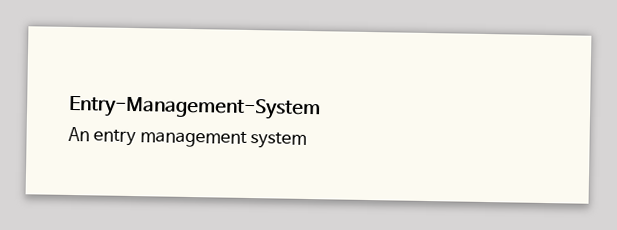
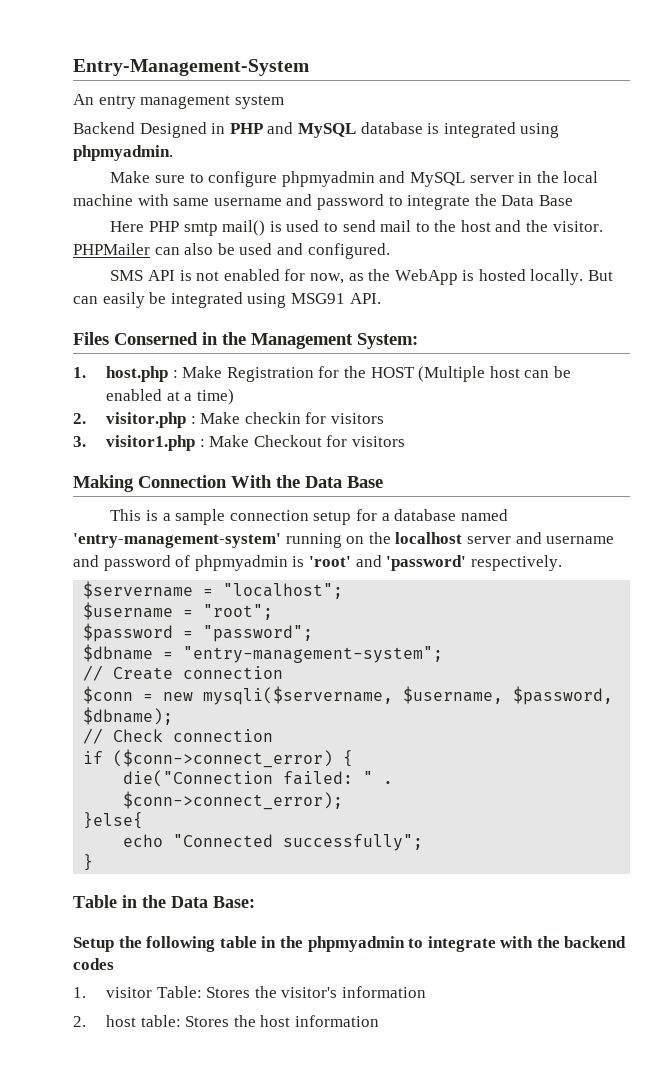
(308, 140) none -> [73,122,560,138] [73,145,173,161] [110,171,599,187] [73,194,573,210] [110,220,603,236] [73,243,390,259] [110,269,614,285] [73,292,381,308] [73,332,418,349] [73,366,571,382] [106,389,234,405] [73,412,384,428] [73,435,405,451] [73,475,383,492] [110,509,508,525] [73,532,615,548] [73,555,562,571] [83,581,344,599] [83,602,274,620] [83,623,314,642] [83,644,444,663] [83,665,284,681] [83,686,614,705] [83,707,174,725] [83,728,274,744] [83,749,354,768] [123,770,394,787] [123,791,344,810] [83,812,144,829] [123,834,424,851] [83,854,94,871] [73,895,255,908] [73,936,627,952] [73,958,114,970] [73,986,426,998] [73,1015,379,1027] // Backend Designed in PHP and MySQL database is integrated using phpmyadmin. // Make sure to configure phpmyadmin and MySQL server in the local machine with same username and password to integrate the Data Base // Here PHP smtp mail() is used to send mail to the host and the visitor. PHPMailer can also be used and configured. // SMS API is not enabled for now, as the WebApp is hosted locally. But can easily be integrated using MSG91 API. // Files Conserned in the Management System: // 1. host.php : Make Registration for the HOST (Multiple host can be enabled at a time) // 2. visitor.php : Make checkin for visitors // 3. visitor1.php : Make Checkout for visitors // Making Connection With the Data Base // This is a sample connection setup for a database named 'entry-management-system' running on the localhost server and username and password of phpmyadmin is 'root' and 'password' respectively. // $servername = "localhost"; // $username = "root"; // $password = "password"; // $dbname = "entry-management-system"; // // Create connection // $conn = new mysqli($servername, $username, $password, $dbname); // // Check connection // if ($conn->connect_error) { // die("Connection failed: " . $conn->connect_error); // }else{ // echo "Connected successfully"; // } // Table in the Data Base: // Setup the following table in the phpmyadmin to integrate with the backend codes // 1. visitor Table: Stores the visitor's information // 2. host table: Stores the host information

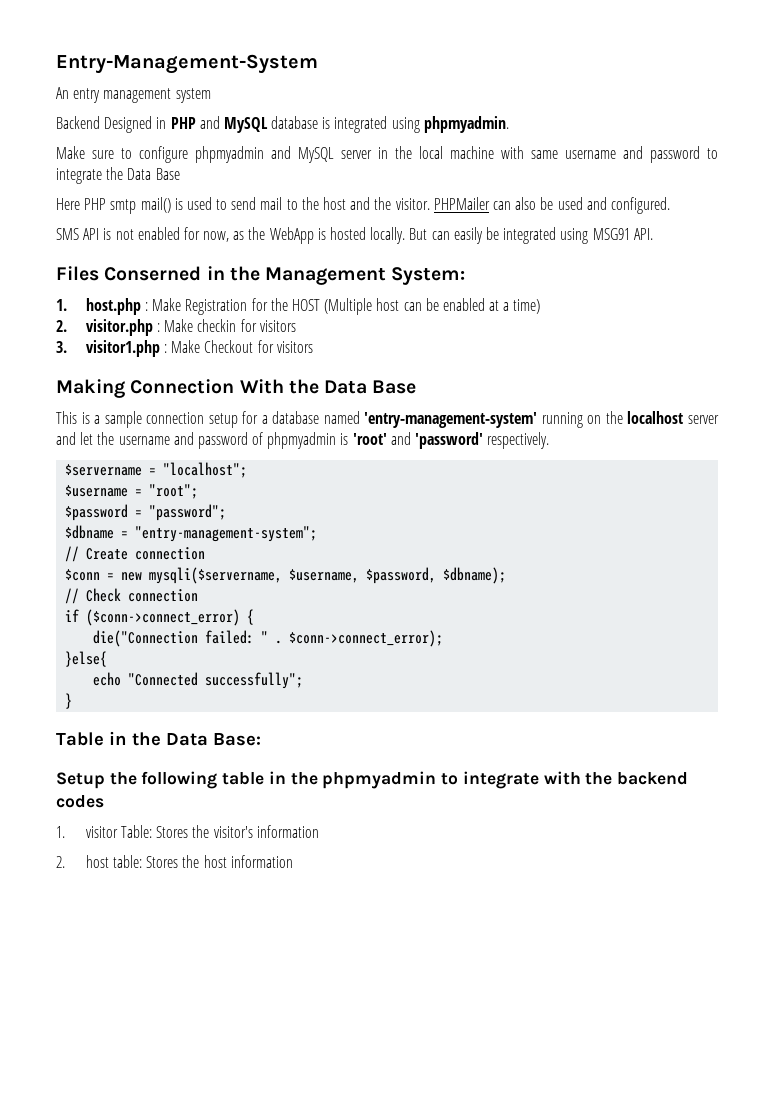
(542, 538) none -> [80,432,115,445] let the

